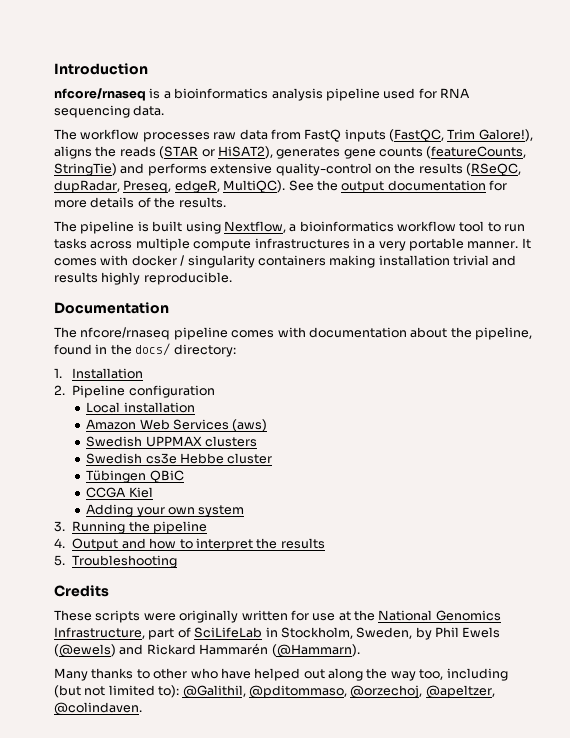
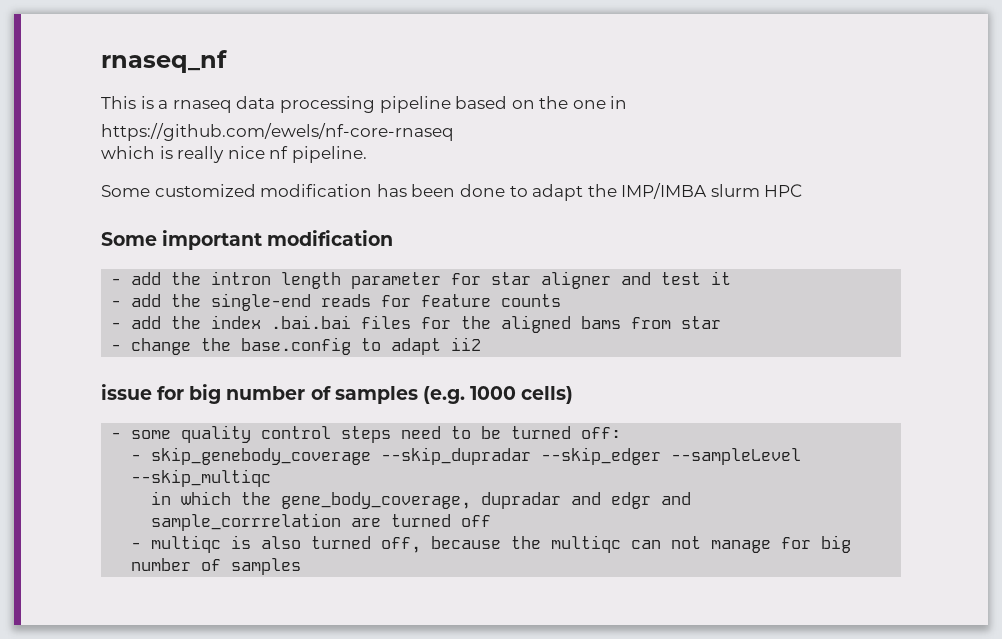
[54,63,148,75] [54,88,470,101] [54,105,165,118] [54,129,533,142] [54,146,527,159] [54,163,521,176] [54,180,507,193] [54,197,226,208] [54,221,526,234] [54,238,531,251] [54,255,517,268] [54,272,232,285] [54,302,169,314] [54,327,532,340] [54,343,236,357] [54,368,144,379] [54,385,215,398] [86,402,195,413] [86,419,268,432] [86,436,257,447] [86,453,273,464] [86,470,184,483] [86,487,153,498] [86,504,245,517] [54,521,208,534] [54,538,325,551] [54,555,178,568] [54,585,109,597] [54,610,501,623] [54,627,501,640] [54,643,360,658] [54,668,508,681] [54,685,495,699] [54,702,142,716] Introduction // nfcore/rnaseq is a bioinformatics analysis pipeline used for RNA sequencing data. // The workflow processes raw data from FastQ inputs (FastQC, Trim Galore!), aligns the reads (STAR or HiSAT2), generates gene counts (featureCounts, StringTie) and performs extensive quality-control on the results (RSeQC, dupRadar, Preseq, edgeR, MultiQC). See the output documentation for more details of the results. // The pipeline is built using Nextflow, a bioinformatics workflow tool to run tasks across multiple compute infrastructures in a very portable manner. It comes with docker / singularity containers making installation trivial and results highly reproducible. // Documentation // The nfcore/rnaseq pipeline comes with documentation about the pipeline, found in the docs/ directory: // 1. Installation // 2. Pipeline configuration // Local installation // Amazon Web Services (aws) // Swedish UPPMAX clusters // Swedish cs3e Hebbe cluster // Tübingen QBiC // CCGA Kiel // Adding your own system // 3. Running the pipeline // 4. Output and how to interpret the results // 5. Troubleshooting // Credits // These scripts were originally written for use at the National Genomics Infrastructure, part of SciLifeLab in Stockholm, Sweden, by Phil Ewels (@ewels) and Rickard Hammarén (@Hammarn). // Many thanks to other who have helped out along the way too, including (but not limited to): @Galithil, @pditommaso, @orzechoj, @apeltzer, @colindaven. -> [101,50,228,73] [101,96,628,113] [101,123,454,141] [101,146,367,163] [101,183,803,201] [101,230,394,250] [111,271,732,289] [111,293,562,311] [111,315,722,333] [111,337,482,355] [101,384,574,404] [111,425,622,443] [131,447,802,465] [131,469,272,487] [151,491,692,509] [151,513,492,531] [131,535,852,553] [131,558,302,575] rnaseq_nf // This is a rnaseq data processing pipeline based on the one in // https://github.com/ewels/nf-core-rnaseq // which is really nice nf pipeline. // Some customized modification has been done to adapt the IMP/IMBA slurm HPC // Some important modification // - add the intron length parameter for star aligner and test it // - add the single-end reads for feature counts // - add the index .bai.bai files for the aligned bams from star // - change the base.config to adapt ii2 // issue for big number of samples (e.g. 1000 cells) // - some quality control steps need to be turned off: // - skip_genebody_coverage --skip_dupradar --skip_edger --sampleLevel --skip_multiqc // in which the gene_body_coverage, dupradar and edgr and sample_corrrelation are turned off // - multiqc is also turned off, because the multiqc can not manage for big number of samples

